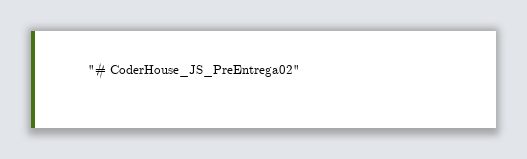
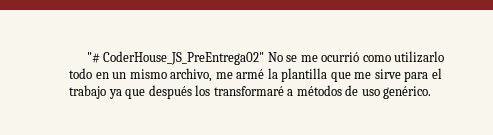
(300, 71) none -> [267,51,445,63] [69,68,442,82] [69,85,432,99] No se me ocurrió como utilizarlo todo en un mismo archivo, me armé la plantilla que me sirve para el trabajo ya que después los transformaré a métodos de uso genérico.

